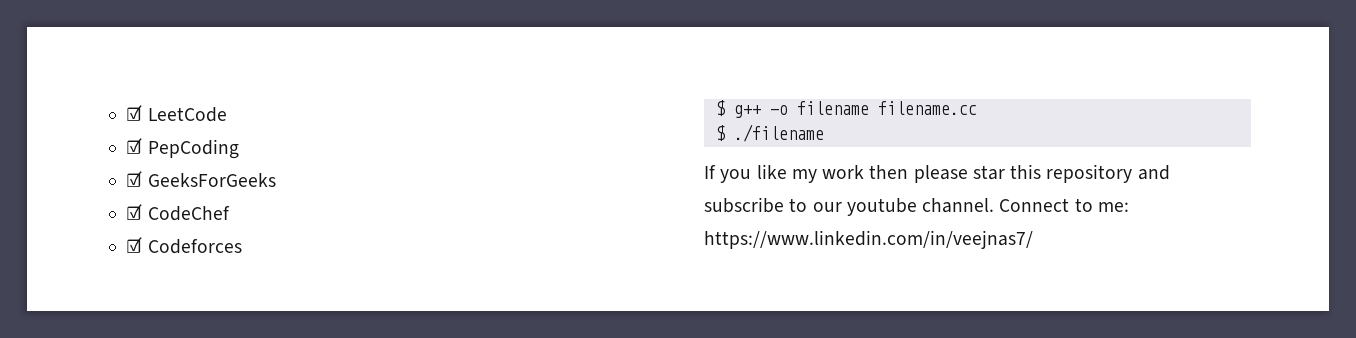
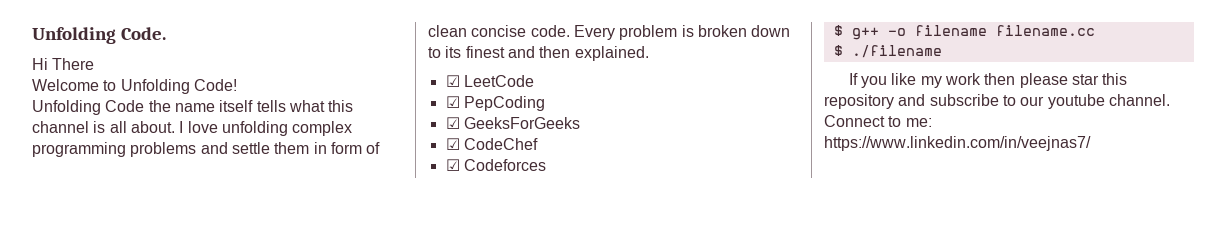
(126, 113) none -> [32,27,167,44] [32,58,95,70] [32,79,237,94] [32,100,354,115] [32,121,353,136] [32,142,381,157] [428,25,791,40] [428,46,649,61] Unfolding Code. // Hi There // Welcome to Unfolding Code! // Unfolding Code the name itself tells what this channel is all about. I love unfolding complex programming problems and settle them in form of clean concise code. Every problem is broken down to its finest and then explained. //

